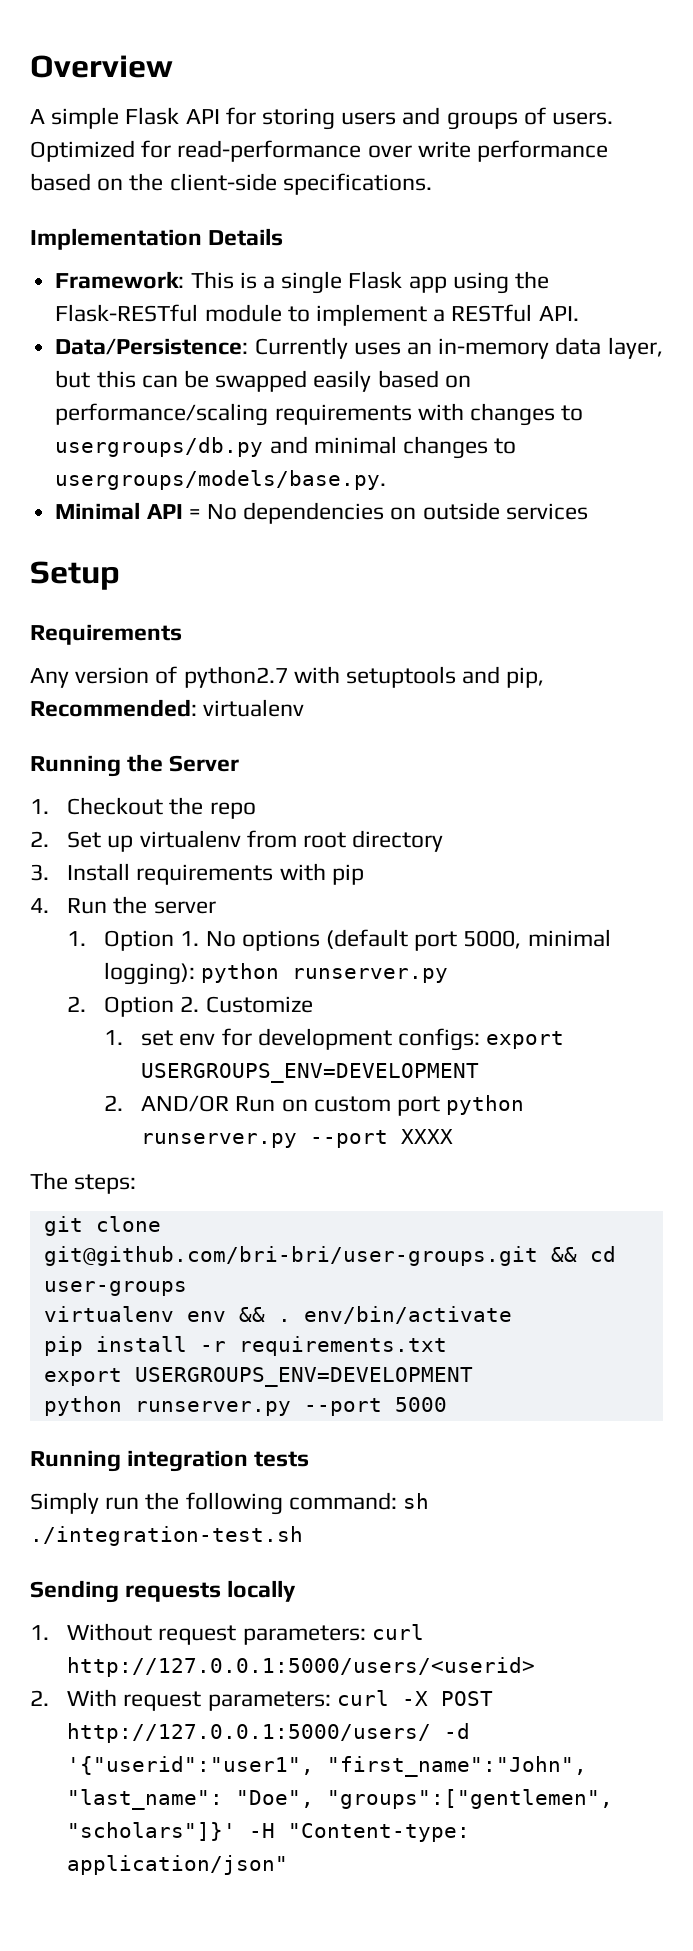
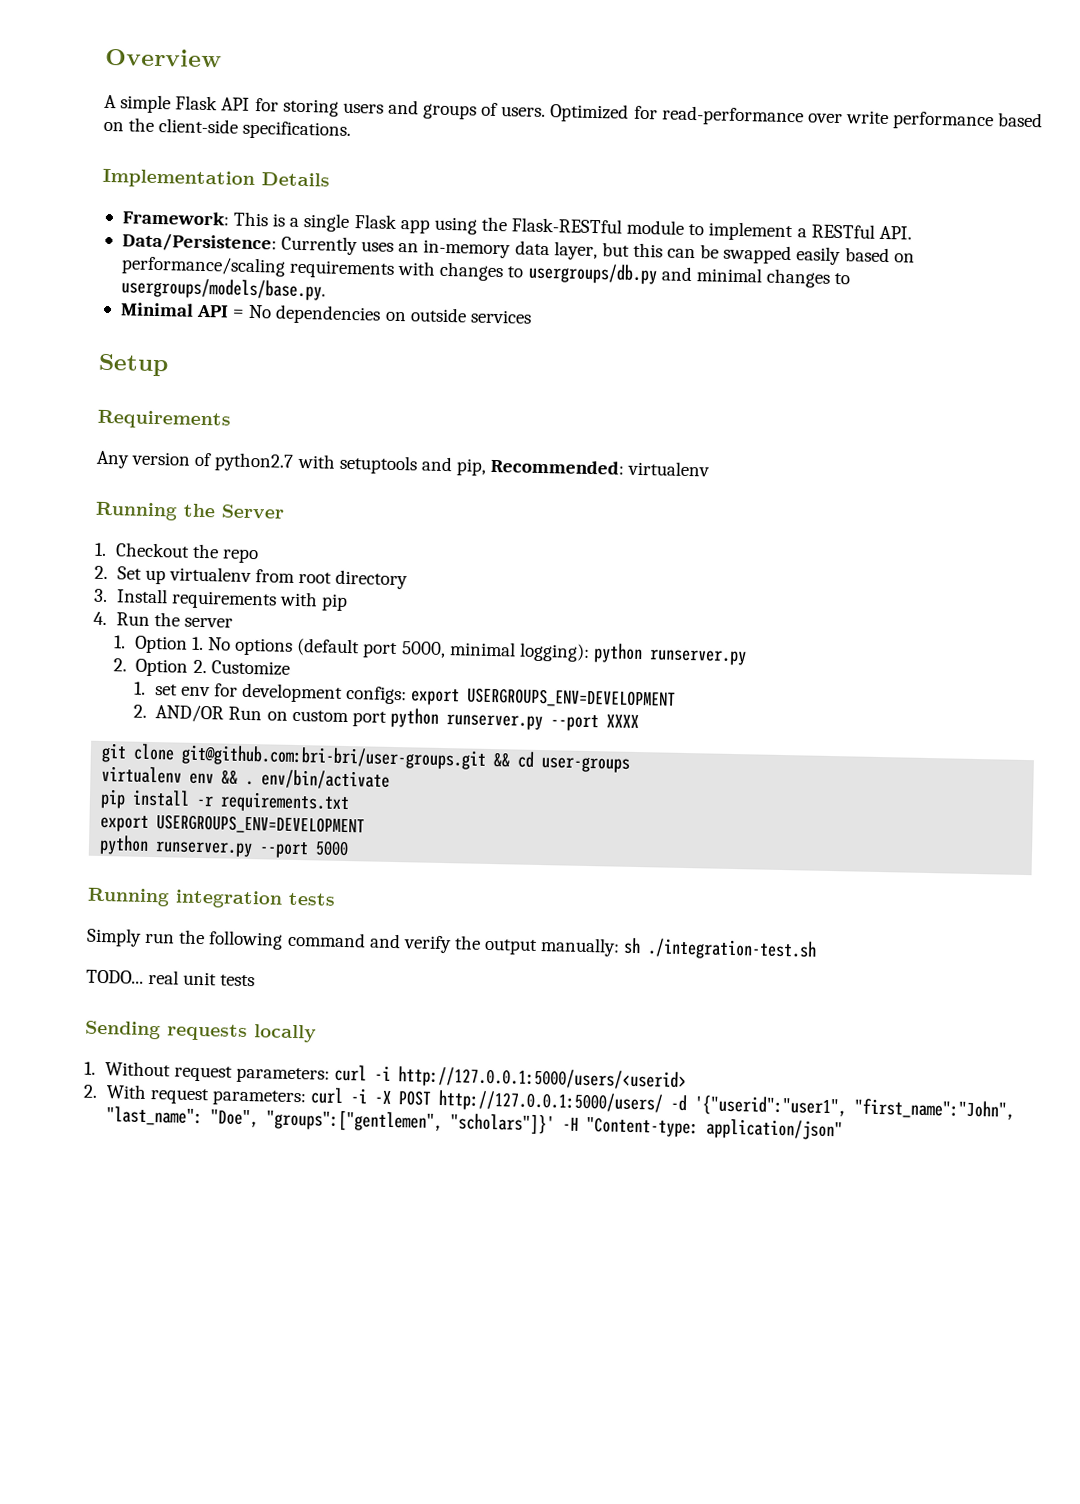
[30,1172,137,1194] // The steps: -> (639, 721) none
[43,1246,538,1266] git@github.com/bri-bri/user-groups.git -> [181,744,488,770] git@github.com:bri-bri/user-groups.git
[288,1492,430,1510] [30,1526,303,1546] command: sh ./integration-test.sh -> [286,931,818,961] [86,969,256,987] command and verify the output manually: sh ./integration-test.sh // TODO... real unit tests
(424, 1632) none -> [374,1065,392,1082] -i
(389, 1698) none -> [349,1088,368,1104] -i

